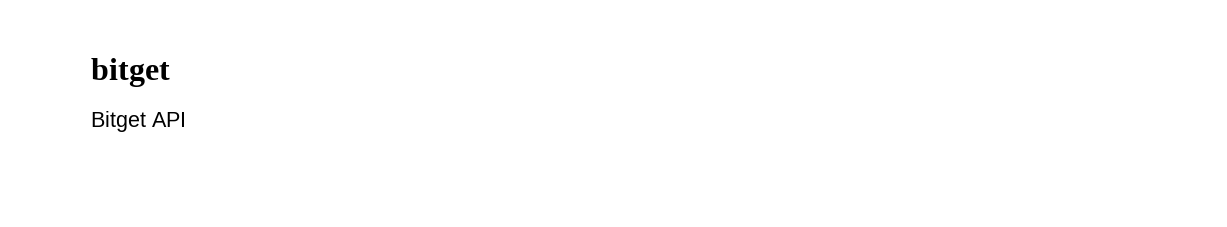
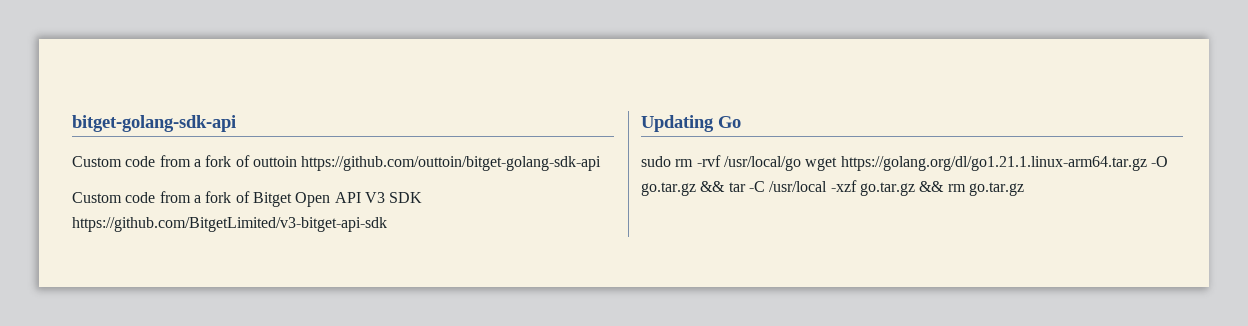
[91,58,170,87] [91,111,186,132] bitget // Bitget API -> [72,115,236,132] [72,155,602,171] [72,191,423,207] [72,217,387,232] [641,115,741,132] [641,155,1168,171] [641,180,1024,196] bitget-golang-sdk-api // Custom code from a fork of outtoin https://github.com/outtoin/bitget-golang-sdk-api // Custom code from a fork of Bitget Open API V3 SDK https://github.com/BitgetLimited/v3-bitget-api-sdk // Updating Go // sudo rm -rvf /usr/local/go wget https://golang.org/dl/go1.21.1.linux-arm64.tar.gz -O go.tar.gz && tar -C /usr/local -xzf go.tar.gz && rm go.tar.gz

